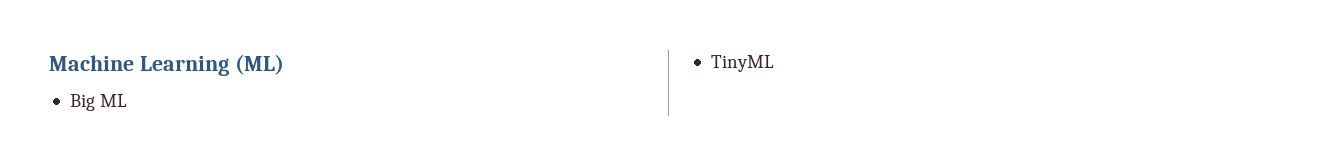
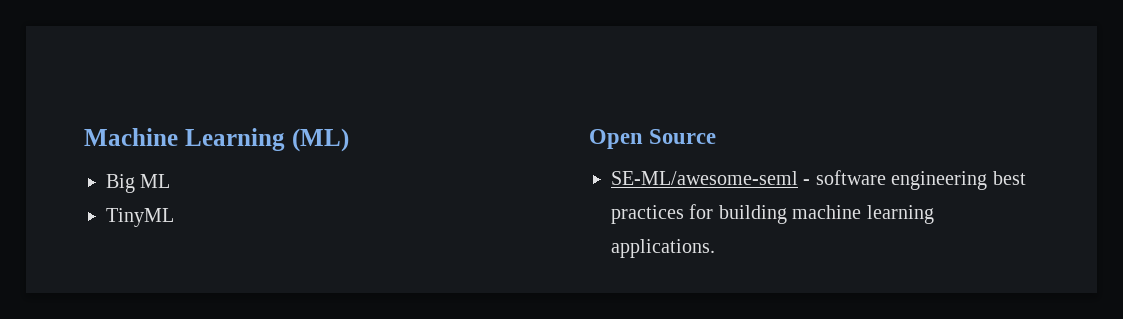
(774, 63) none -> [589,129,717,149] [611,170,1026,190] [611,204,934,224] [611,239,715,258] // Open Source // SE-ML/awesome-seml - software engineering best practices for building machine learning applications.

